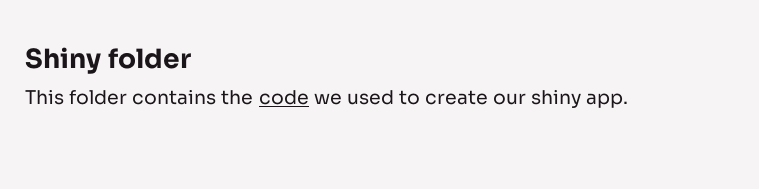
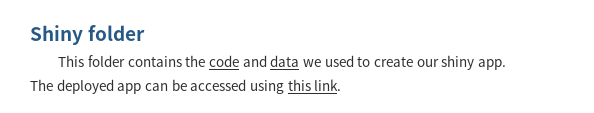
(309, 97) none -> [242,55,300,67] and data
(629, 100) none -> [30,79,342,94] // The deployed app can be accessed using this link.

